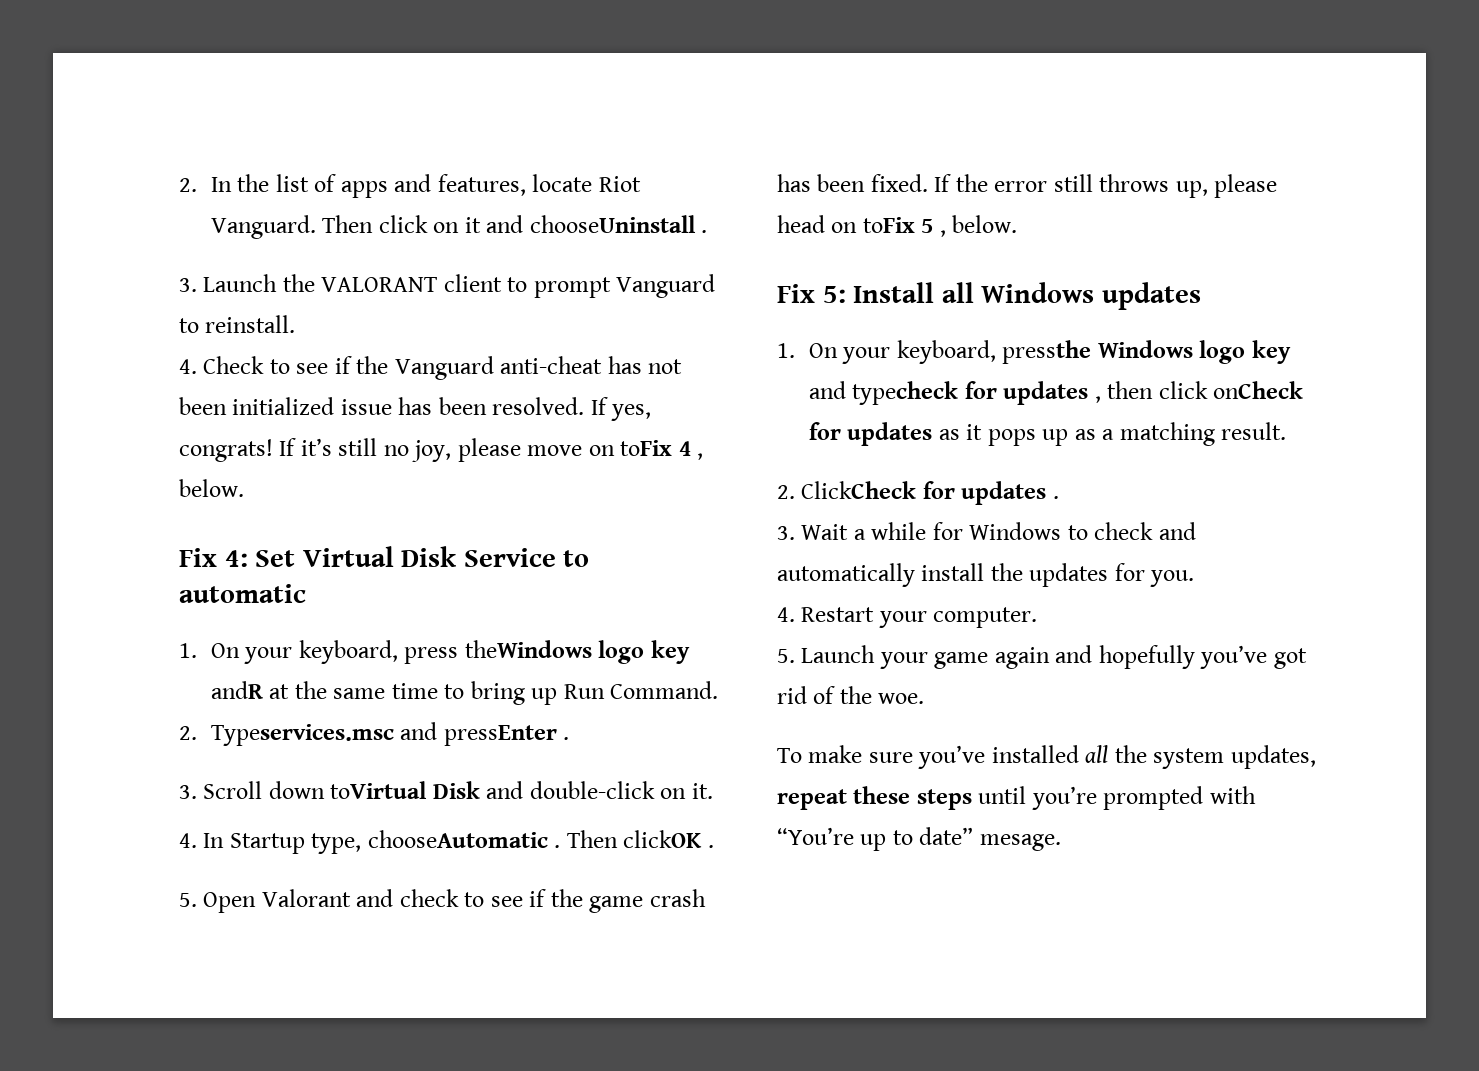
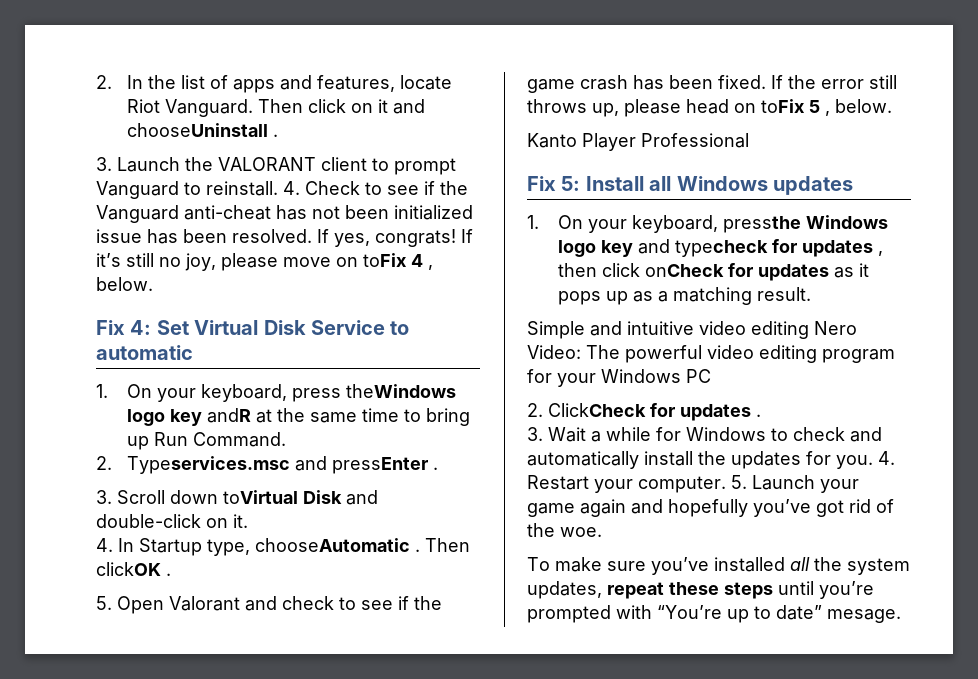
(296, 324) // -> (278, 188) none
(1018, 224) none -> [527,133,749,151] // Kanto Player Professional
(1287, 431) none -> [527,321,857,339] [527,345,895,363] [527,369,711,387] // Simple and intuitive video editing Nero Video: The powerful video editing program for your Windows PC
(1195, 578) // -> (873, 462) none
(1038, 617) // -> (726, 484) none

